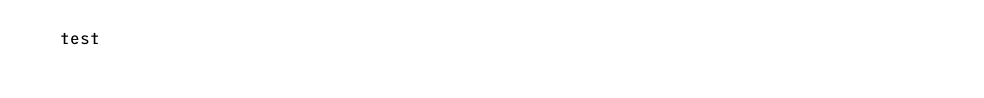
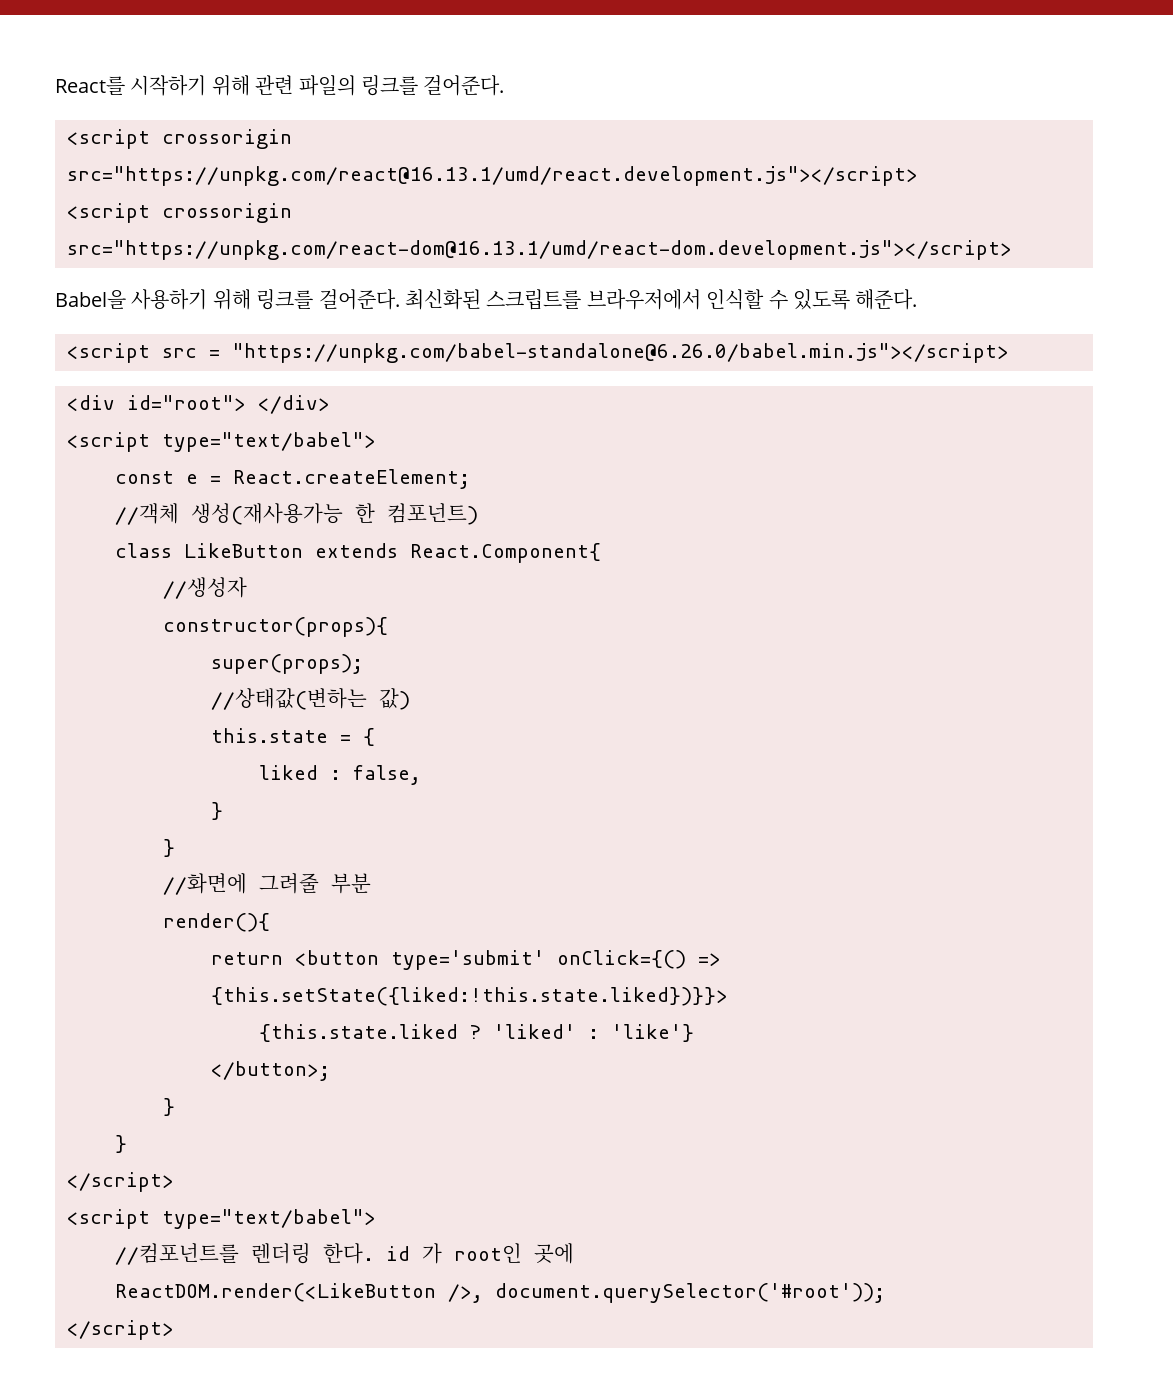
[60,32,100,45] test -> [55,75,505,96] [67,129,292,149] [67,166,918,186] [67,203,292,223] [67,240,1012,260] [55,289,918,310] [67,343,1009,363] [67,395,330,414] [67,432,376,452] [115,469,470,489] [115,503,478,525] [115,543,601,563] [163,577,247,599] [163,617,388,637] [211,654,363,674] [211,688,410,710] [211,728,375,746] [259,765,421,785] [211,802,223,820] [163,839,175,857] [163,873,371,895] [163,913,270,932] [211,950,721,970] [211,987,728,1006] [259,1024,694,1042] [211,1061,330,1081] [163,1098,175,1116] [115,1135,127,1153] [67,1172,174,1192] [67,1209,376,1229] [115,1243,574,1265] [115,1283,885,1303] [67,1320,174,1340] React를 시작하기 위해 관련 파일의 링크를 걸어준다. // <script crossorigin src="https://unpkg.com/react@16.13.1/umd/react.development.js"></script> // <script crossorigin src="https://unpkg.com/react-dom@16.13.1/umd/react-dom.development.js"></script> // Babel을 사용하기 위해 링크를 걸어준다. 최신화된 스크립트를 브라우저에서 인식할 수 있도록 해준다. // <script src = "https://unpkg.com/babel-standalone@6.26.0/babel.min.js"></script> // <div id="root"> </div> // <script type="text/babel"> // const e = React.createElement; // //객체 생성(재사용가능 한 컴포넌트) // class LikeButton extends React.Component{ // //생성자 // constructor(props){ // super(props); // //상태값(변하는 값) // this.state = { // liked : false, // } // } // //화면에 그려줄 부분 // render(){ // return <button type='submit' onClick={() => {this.setState({liked:!this.state.liked})}}> // {this.state.liked ? 'liked' : 'like'} // </button>; // } // } // </script> // <script type="text/babel"> // //컴포넌트를 렌더링 한다. id 가 root인 곳에 // ReactDOM.render(<LikeButton />, document.querySelector('#root')); // </script>

